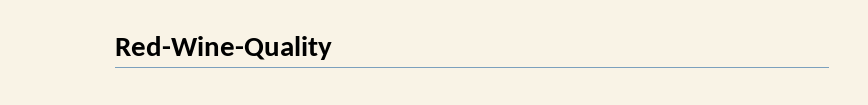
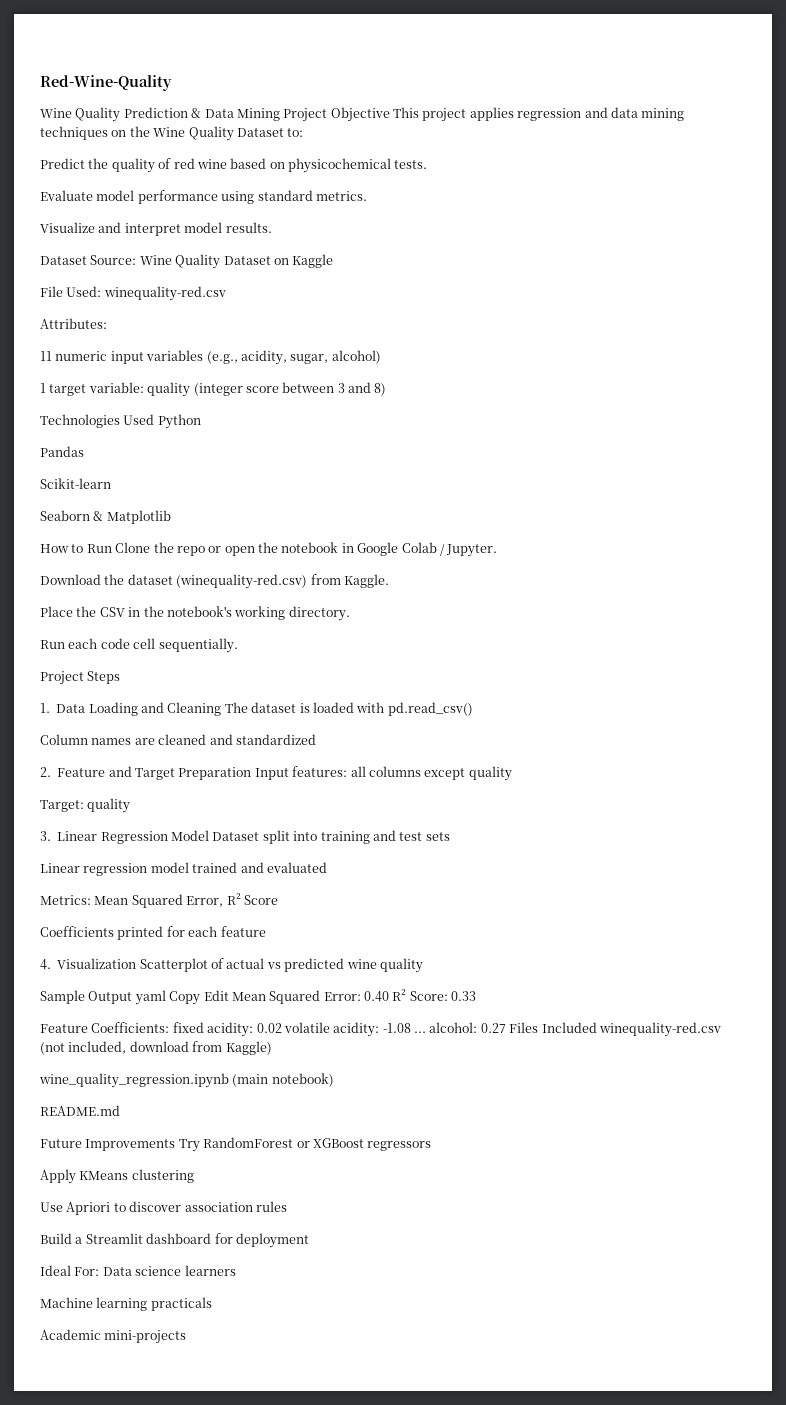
(332, 48) none -> [40,107,685,122] [40,126,304,141] [40,158,428,173] [40,190,367,204] [40,222,272,236] [40,254,334,269] [40,286,226,301] [40,318,107,329] [40,350,381,365] [40,382,387,397] [40,414,201,429] [40,446,84,457] [40,478,111,489] [40,510,171,524] [40,542,498,557] [40,574,389,589] [40,606,350,621] [40,638,238,653] [40,671,121,685] [40,702,473,716] [40,734,316,745] [40,766,512,781] [40,798,131,813] [40,830,450,844] [40,862,327,876] [40,893,278,908] [40,926,266,940] [40,958,423,973] [40,989,477,1005] [40,1022,721,1037] [40,1041,272,1055] [39,1073,334,1088] [40,1105,120,1116] [40,1137,432,1152] [40,1169,194,1184] [40,1201,287,1215] [40,1233,309,1248] [40,1265,236,1276] [40,1297,212,1311] [40,1329,187,1344] // Wine Quality Prediction & Data Mining Project Objective This project applies regression and data mining techniques on the Wine Quality Dataset to: // Predict the quality of red wine based on physicochemical tests. // Evaluate model performance using standard metrics. // Visualize and interpret model results. // Dataset Source: Wine Quality Dataset on Kaggle // File Used: winequality-red.csv // Attributes: // 11 numeric input variables (e.g., acidity, sugar, alcohol) // 1 target variable: quality (integer score between 3 and 8) // Technologies Used Python // Pandas // Scikit-learn // Seaborn & Matplotlib // How to Run Clone the repo or open the notebook in Google Colab / Jupyter. // Download the dataset (winequality-red.csv) from Kaggle. // Place the CSV in the notebook's working directory. // Run each code cell sequentially. // Project Steps // 1. Data Loading and Cleaning The dataset is loaded with pd.read_csv() // Column names are cleaned and standardized // 2. Feature and Target Preparation Input features: all columns except quality // Target: quality // 3. Linear Regression Model Dataset split into training and test sets // Linear regression model trained and evaluated // Metrics: Mean Squared Error, R² Score // Coefficients printed for each feature // 4. Visualization Scatterplot of actual vs predicted wine quality // Sample Output yaml Copy Edit Mean Squared Error: 0.40 R² Score: 0.33 // Feature Coefficients: fixed acidity: 0.02 volatile acidity: -1.08 ... alcohol: 0.27 Files Included winequality-red.csv (not included, download from Kaggle) // wine_quality_regression.ipynb (main notebook) // README.md // Future Improvements Try RandomForest or XGBoost regressors // Apply KMeans clustering // Use Apriori to discover association rules // Build a Streamlit dashboard for deployment // Ideal For: Data science learners // Machine learning practicals // Academic mini-projects

